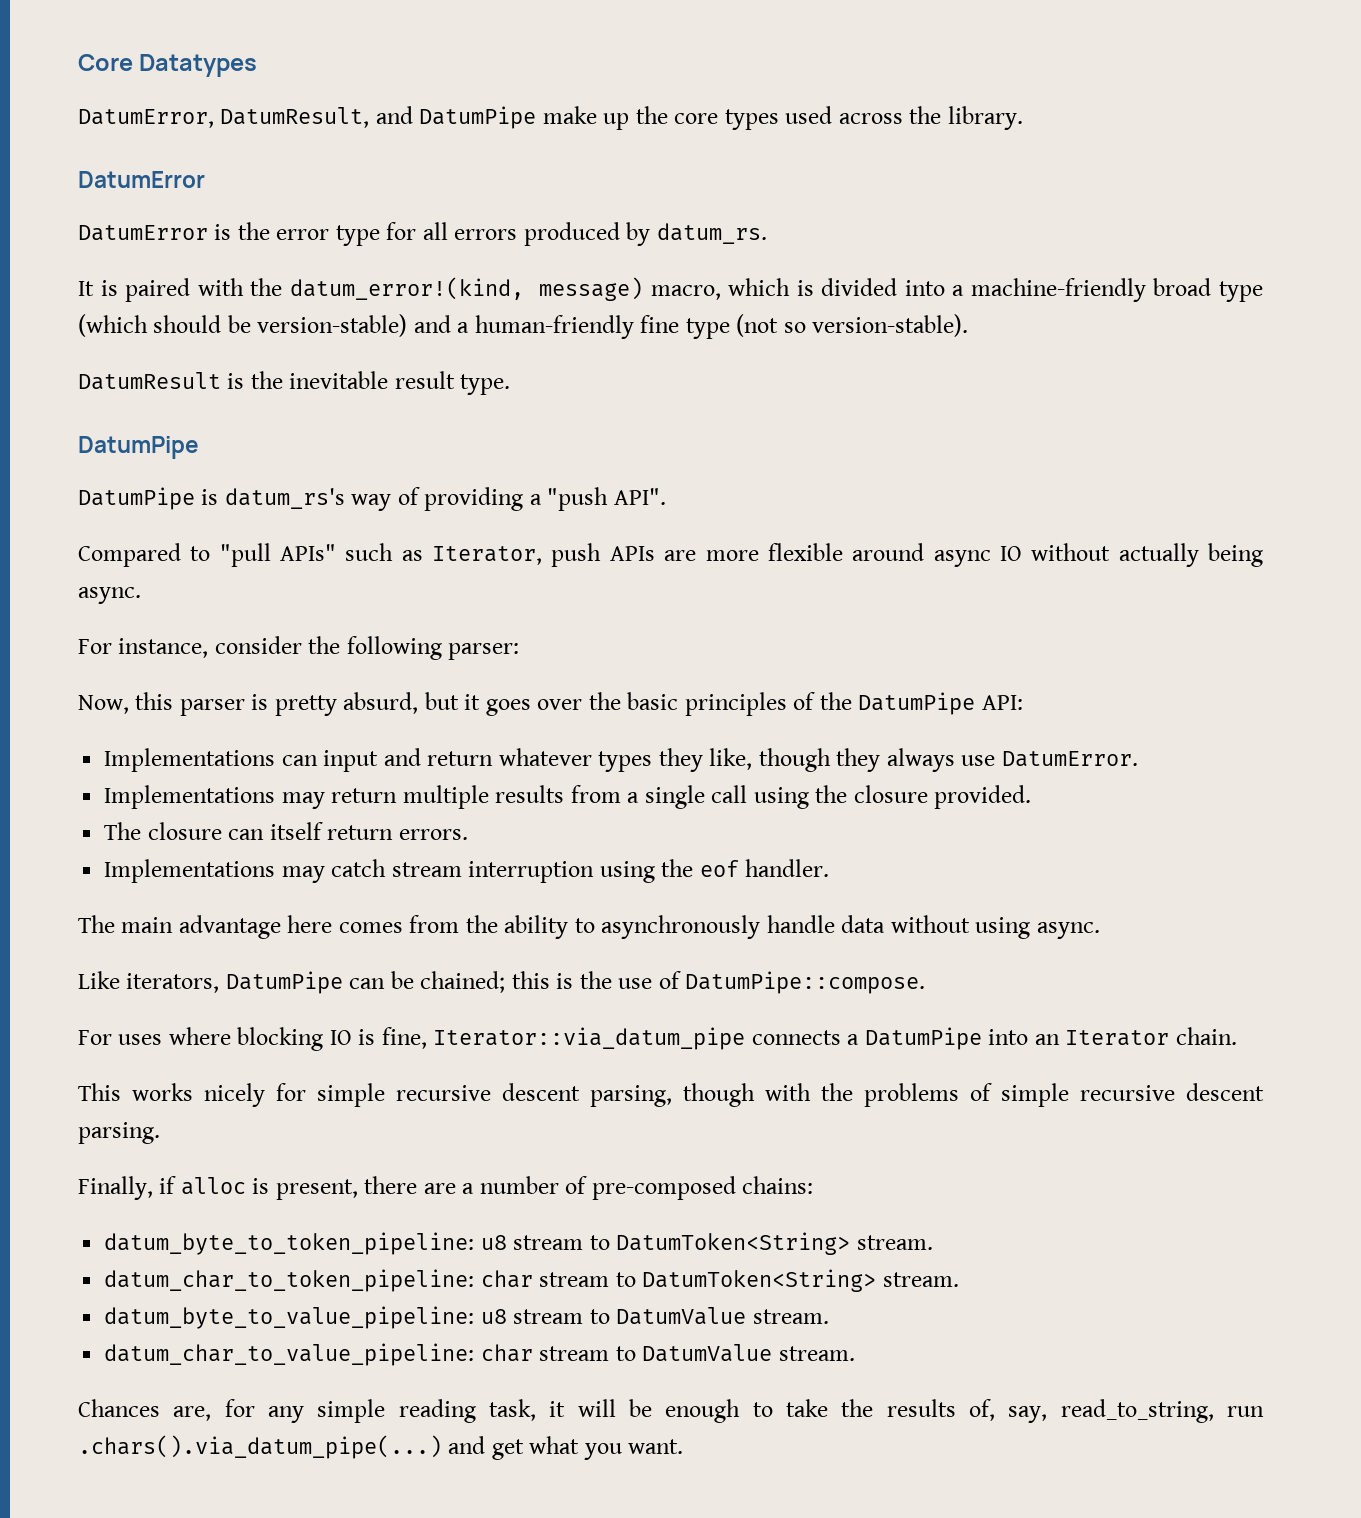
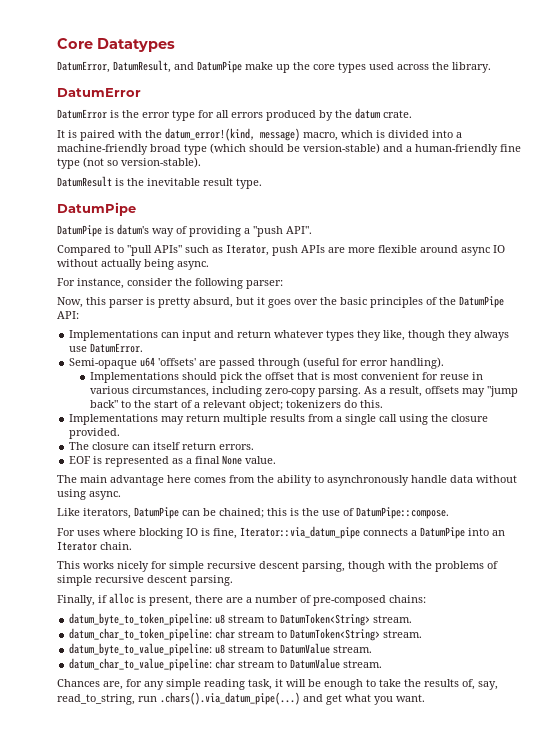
[656,223,767,244] datum_rs. -> [335,108,412,119] the datum crate.
[224,488,345,509] datum_rs's -> [117,224,149,235] datum's
(1138, 759) none -> [69,357,445,369] [90,372,484,383] [90,386,519,397] [90,400,384,411] // Semi-opaque u64 'offsets' are passed through (useful for error handling). // Implementations should pick the offset that is most convenient for reuse in various circumstances, including zero-copy parsing. As a result, offsets may "jump back" to the start of a relevant object; tokenizers do this.
[104,859,830,883] Implementations may catch stream interruption using the eof handler. -> [69,455,277,467] EOF is represented as a final None value.

